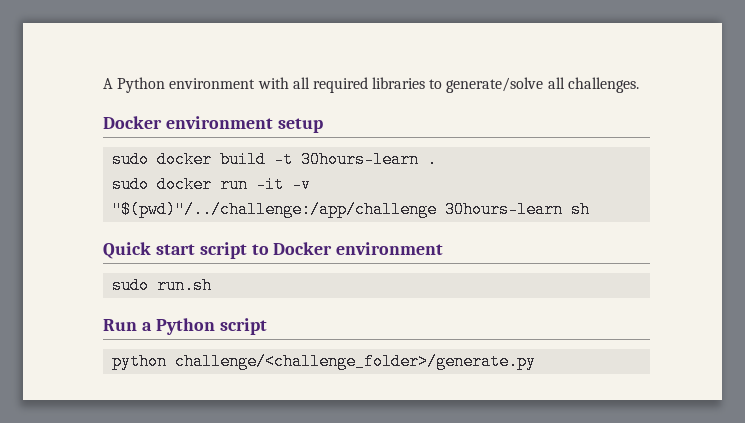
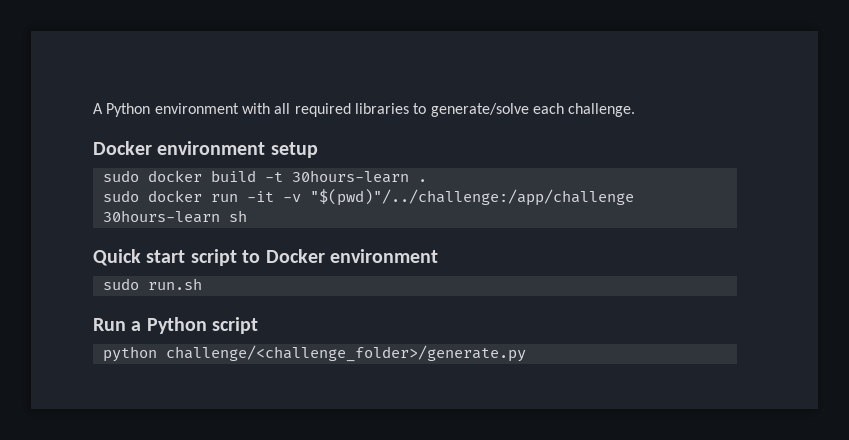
[547,77,639,93] all challenges. -> [532,103,636,117] each challenge.

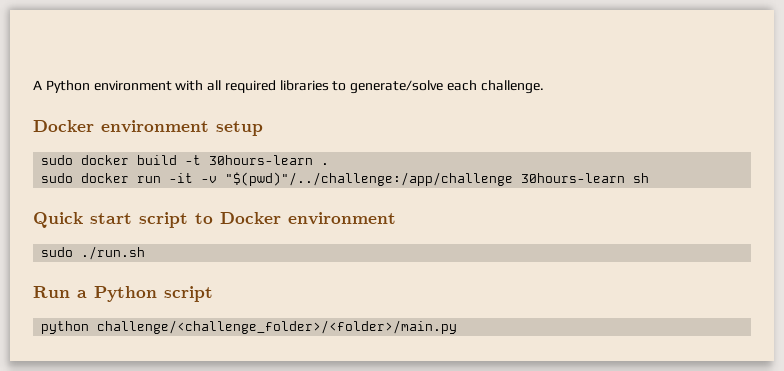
[147,278,202,290] run.sh -> [81,246,146,260] ./run.sh
[165,345,526,362] challenge/<challenge_folder>/generate.py -> [97,320,458,334] challenge/<challenge_folder>/<folder>/main.py

